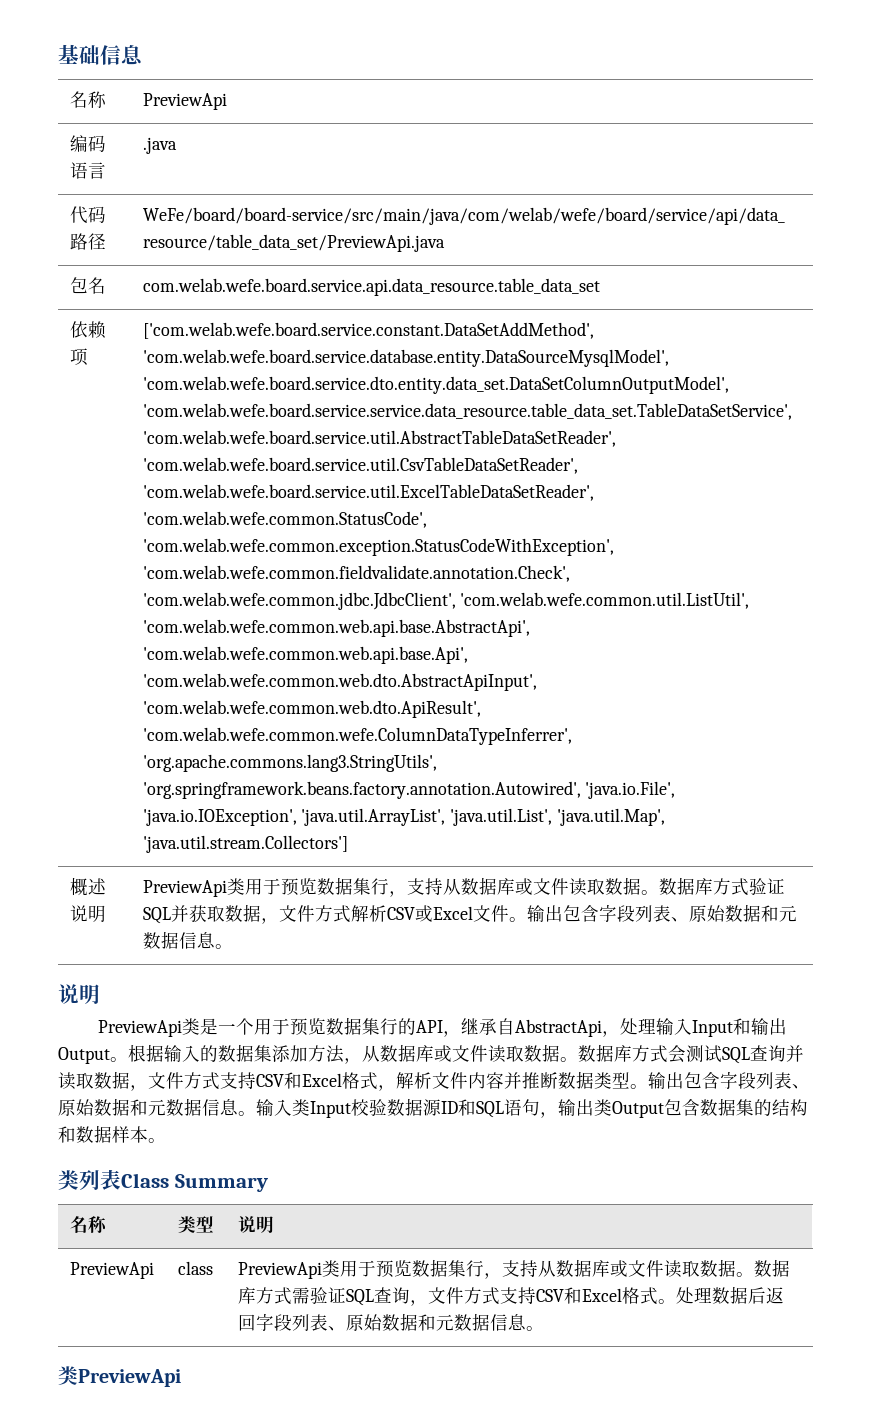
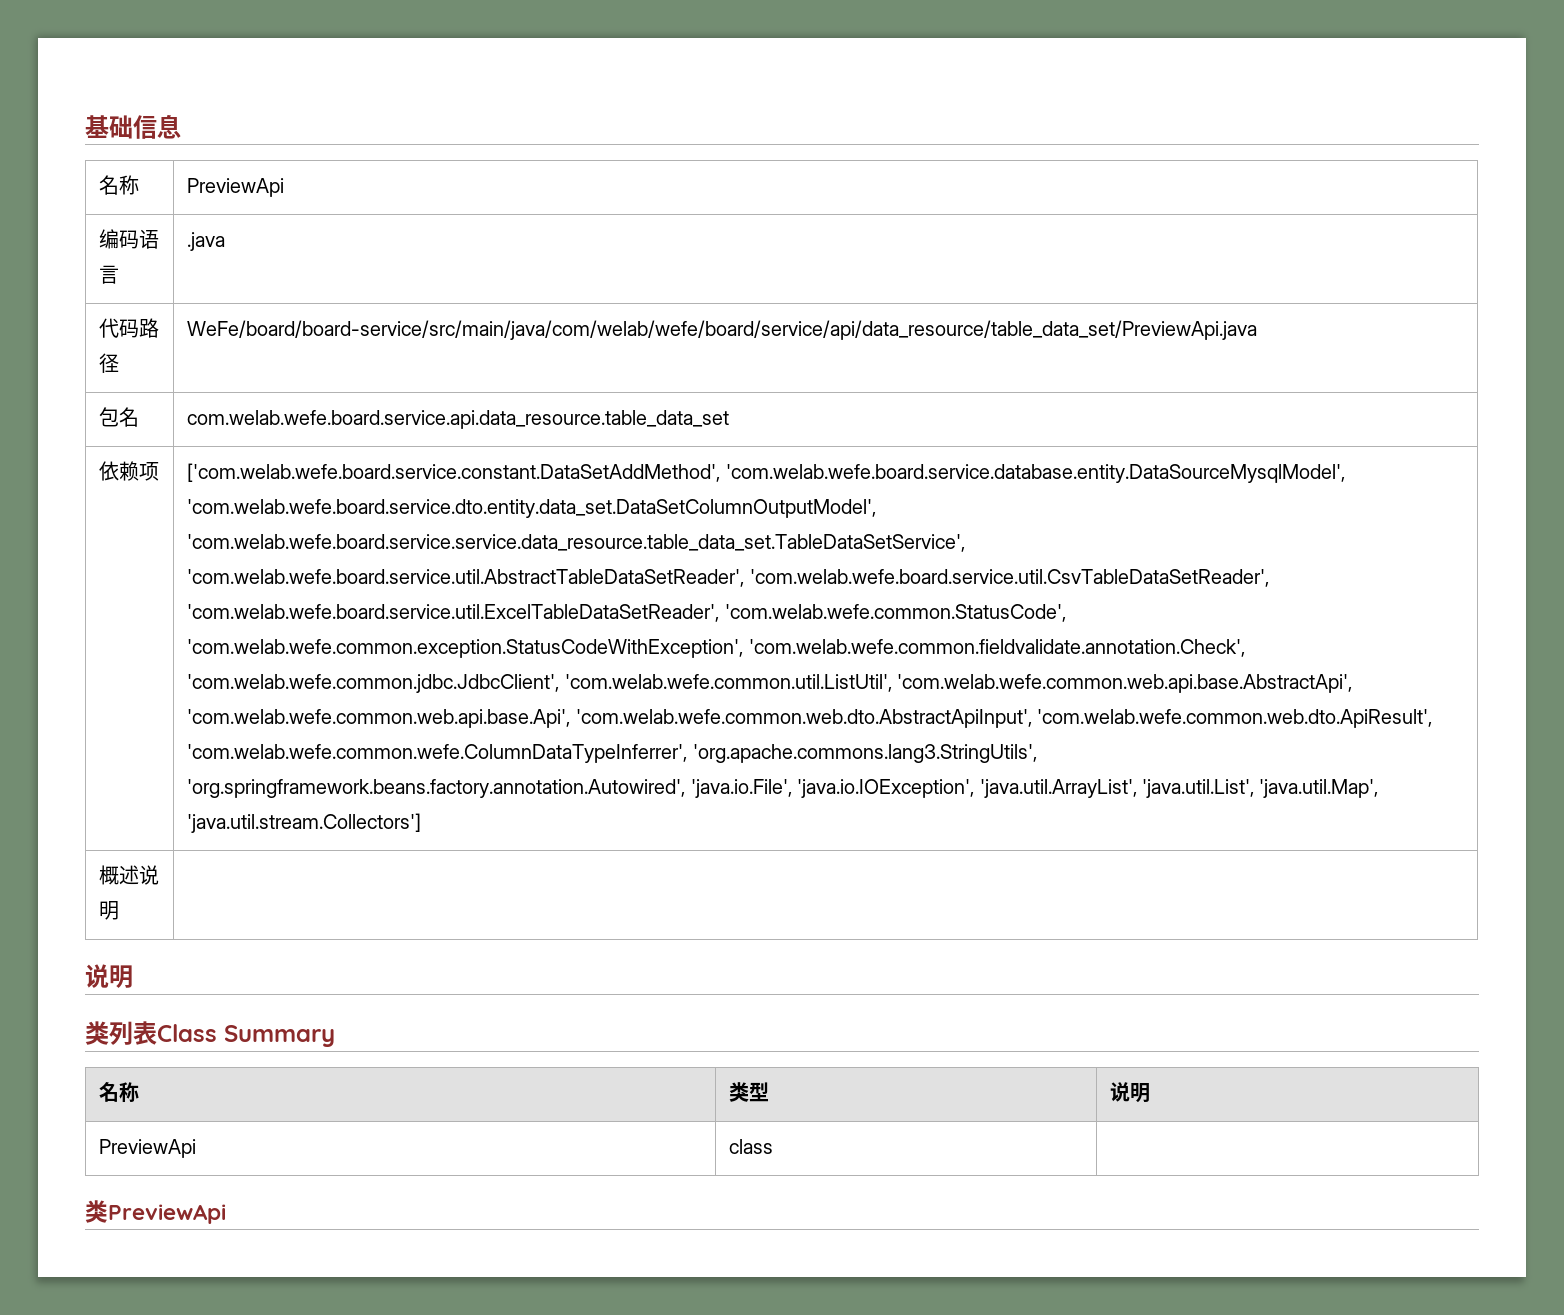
[142,877,785,897] [142,904,797,924] [142,931,233,949] [58,984,100,1004] [97,1017,787,1037] [58,1044,804,1064] [58,1071,810,1091] [58,1098,808,1118] [58,1125,166,1143] PreviewApi类用于预览数据集行，支持从数据库或文件读取数据。数据库方式验证SQL并获取数据，文件方式解析CSV或Excel文件。输出包含字段列表、原始数据和元数据信息。 // 说明 // PreviewApi类是一个用于预览数据集行的API，继承自AbstractApi，处理输入Input和输出Output。根据输入的数据集添加方法，从数据库或文件读取数据。数据库方式会测试SQL查询并读取数据，文件方式支持CSV和Excel格式，解析文件内容并推断数据类型。输出包含字段列表、原始数据和元数据信息。输入类Input校验数据源ID和SQL语句，输出类Output包含数据集的结构和数据样本。 -> [85,964,133,988] // 说明
[237,1259,790,1279] [237,1286,784,1306] [237,1313,544,1331] PreviewApi类用于预览数据集行，支持从数据库或文件读取数据。数据库方式需验证SQL查询，文件方式支持CSV和Excel格式。处理数据后返回字段列表、原始数据和元数据信息。 -> (774, 1146) none

